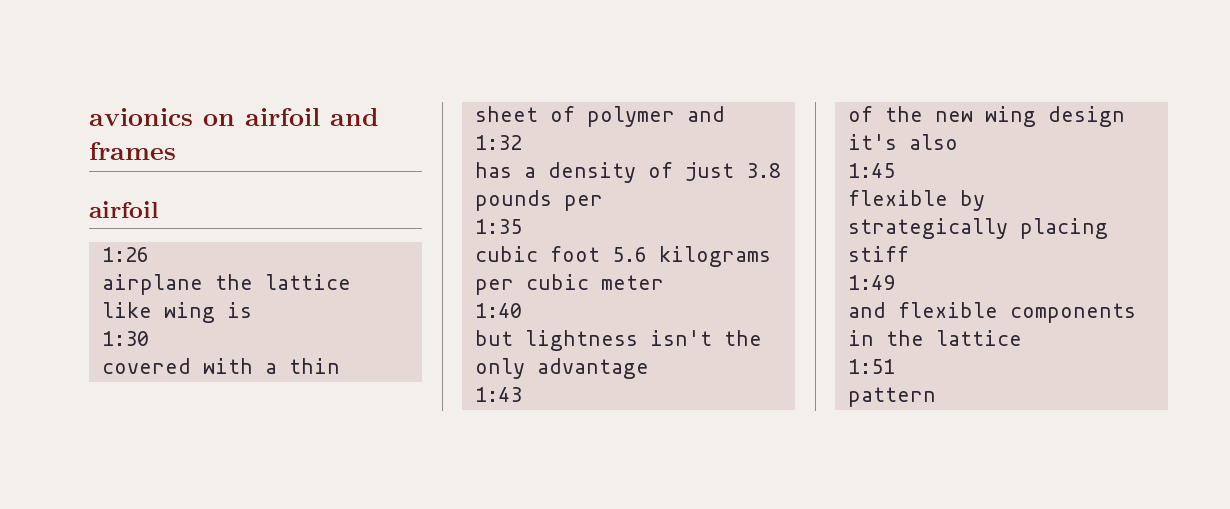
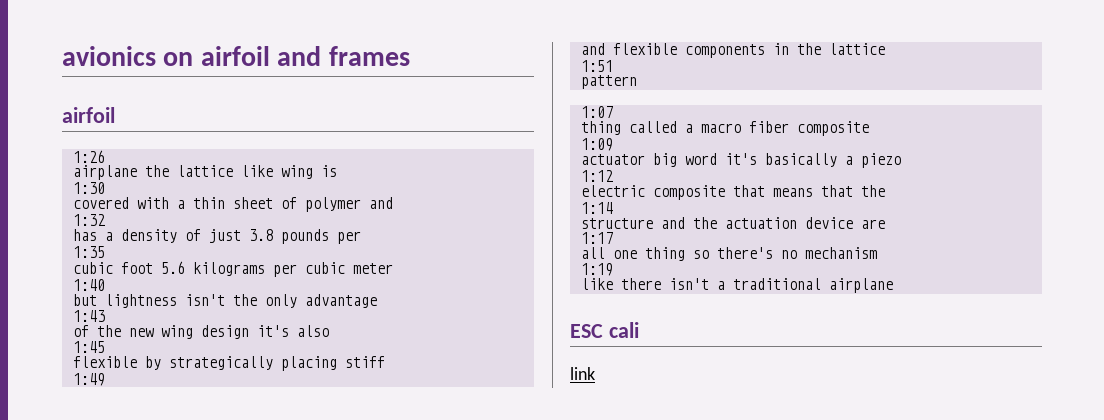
(936, 397) none -> [580,106,613,118] [580,121,869,136] [580,138,613,151] [580,153,901,168] [580,170,613,182] [580,185,885,200] [580,202,613,214] [580,217,885,229] [580,232,613,244] [580,247,877,261] [580,263,613,276] [580,278,893,293] [570,322,639,338] [570,367,595,380] // 1:07 // thing called a macro fiber composite // 1:09 // actuator big word it's basically a piezo // 1:12 // electric composite that means that the // 1:14 // structure and the actuation device are // 1:17 // all one thing so there's no mechanism // 1:19 // like there isn't a traditional airplane // ESC cali // link

